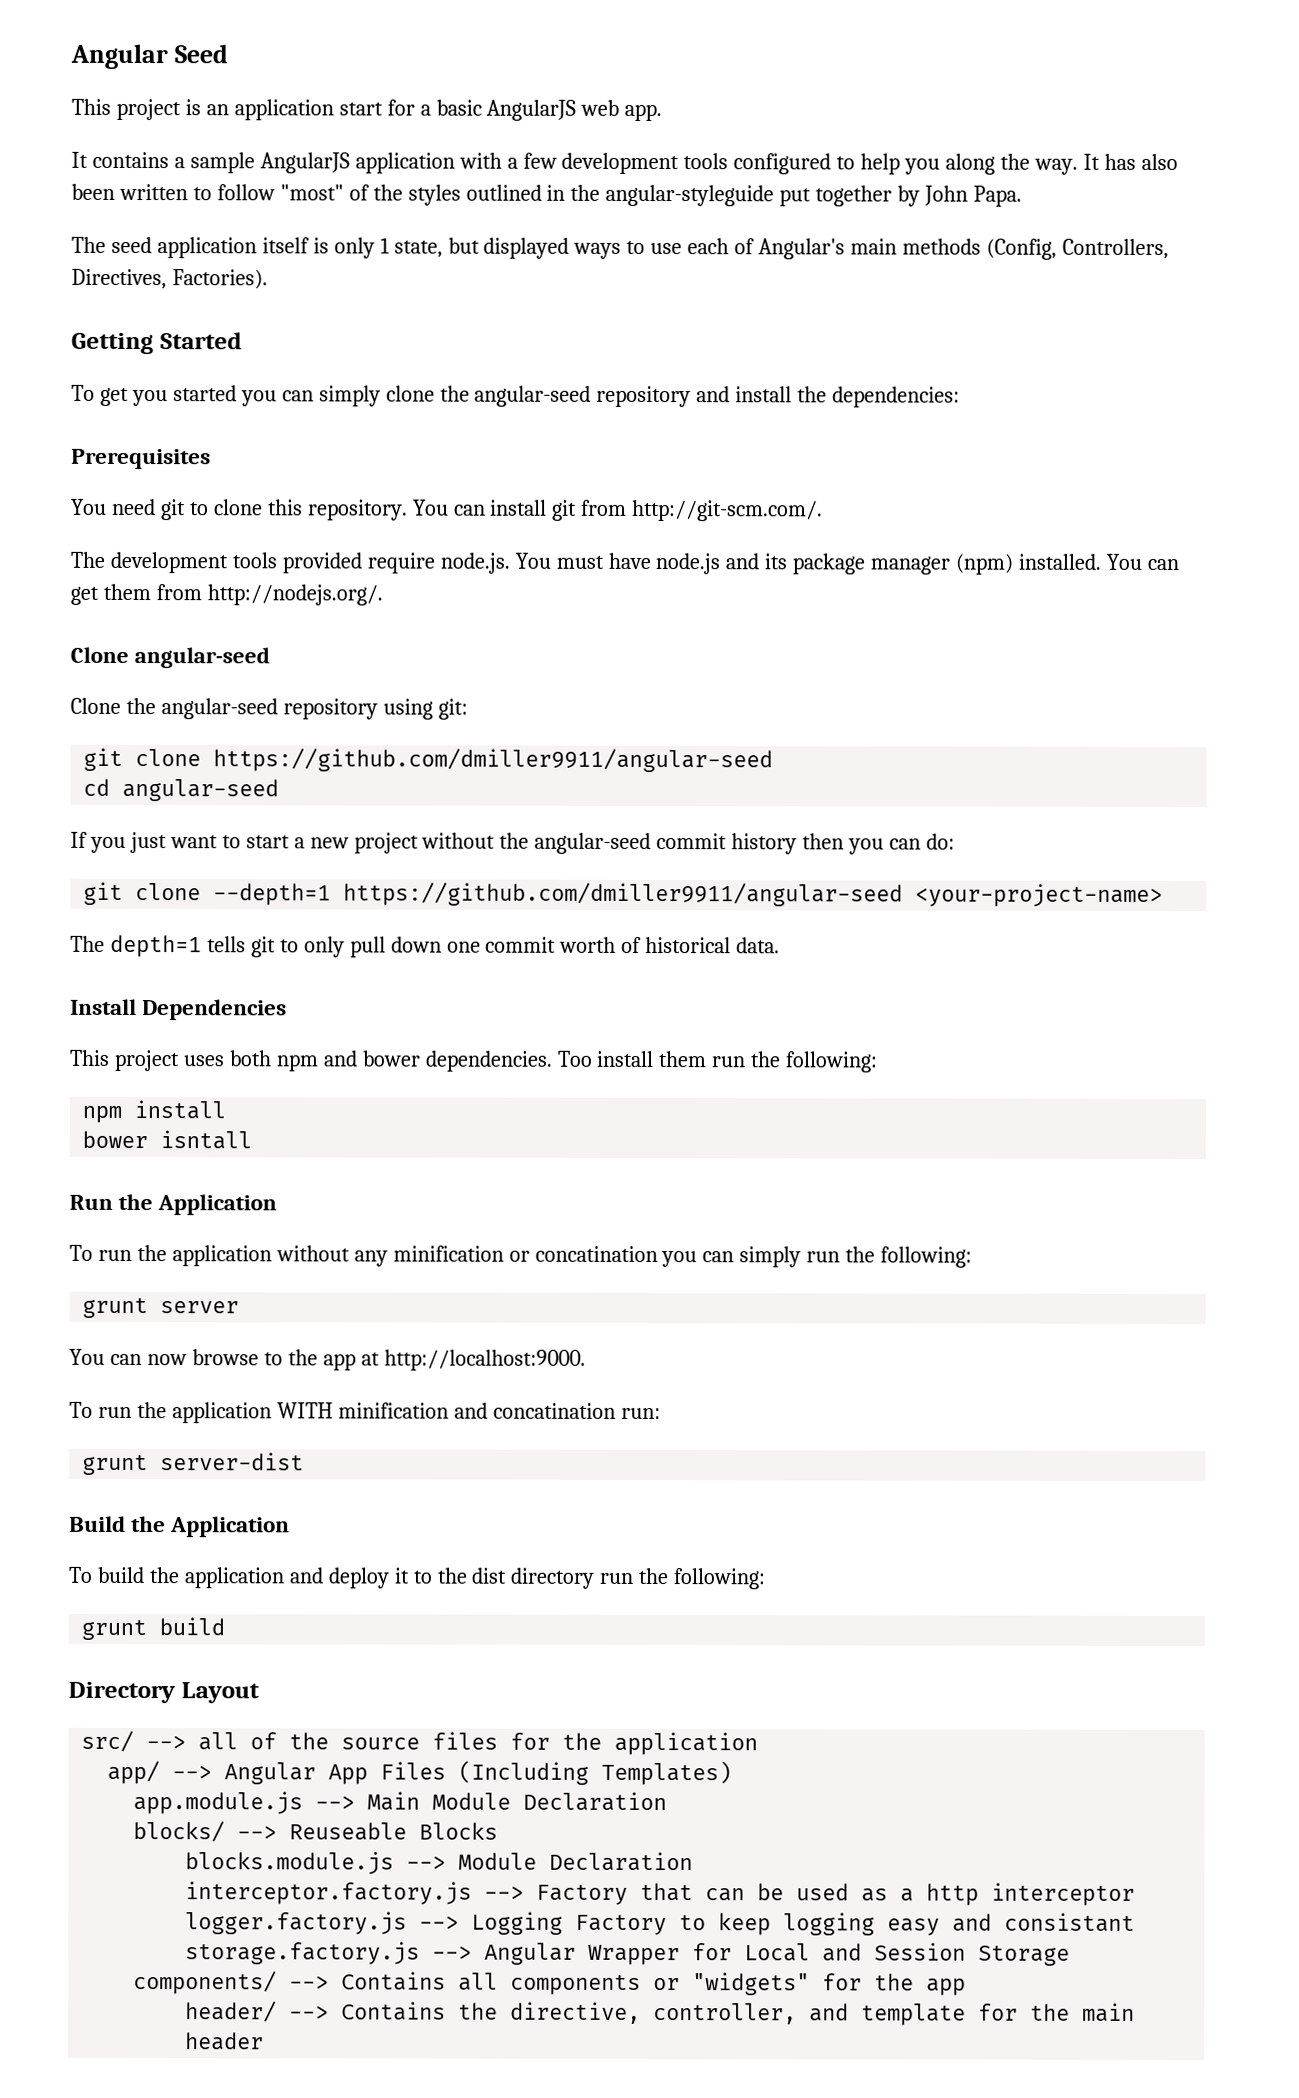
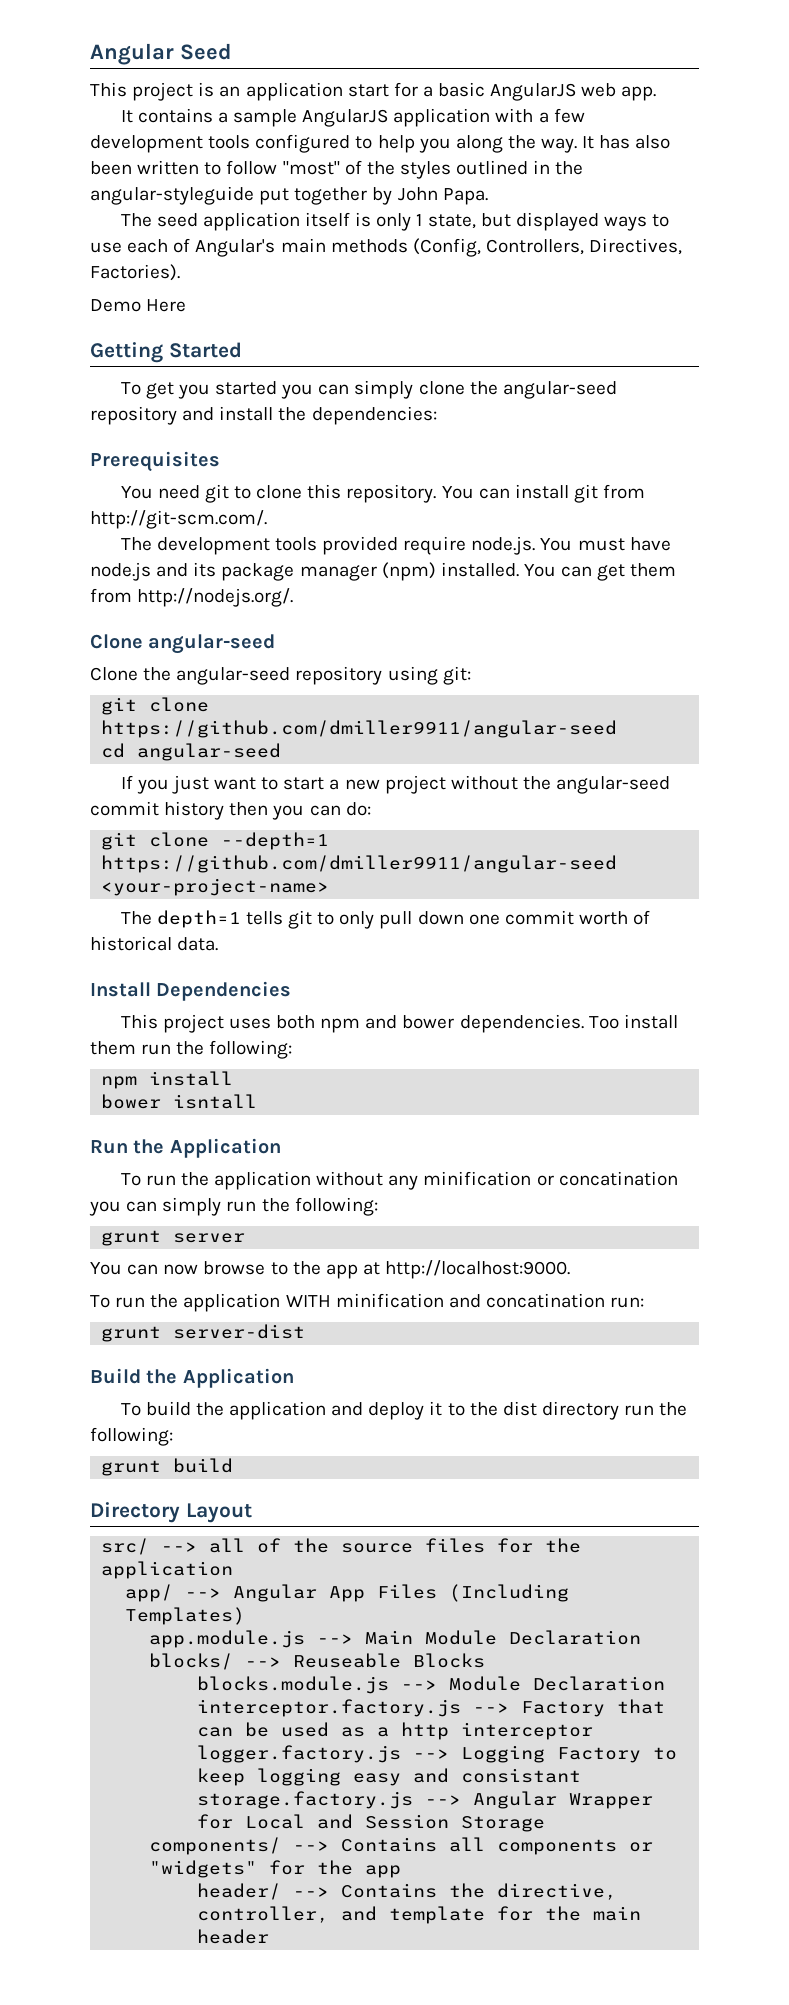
(268, 279) none -> [90,299,187,312] // Demo Here

